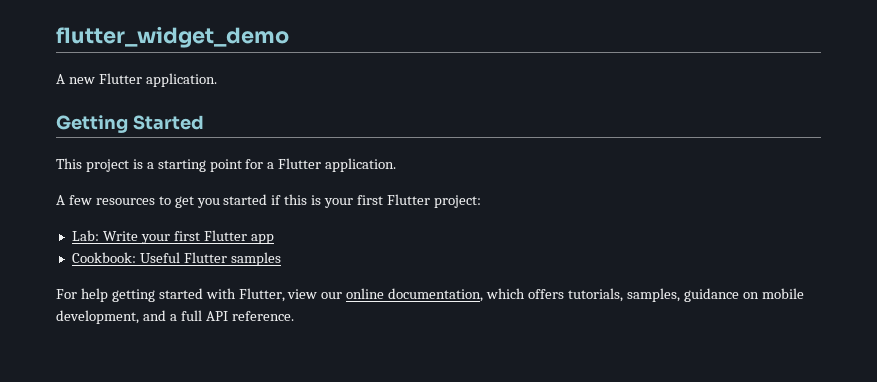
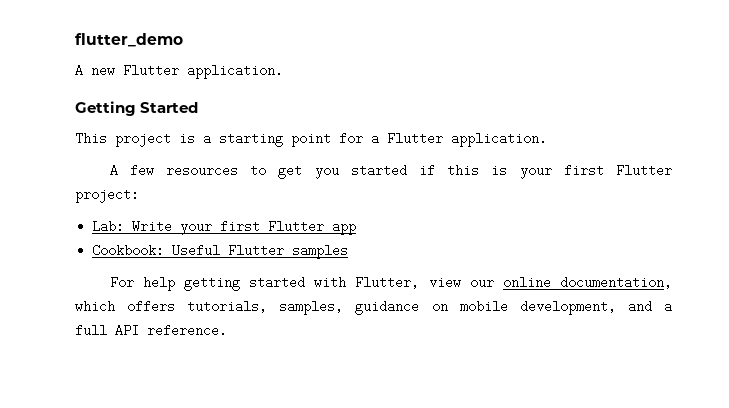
[56,26,289,48] flutter_widget_demo -> [75,33,183,47] flutter_demo

